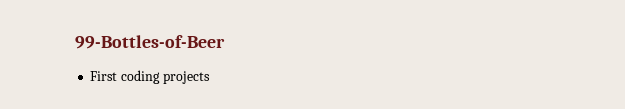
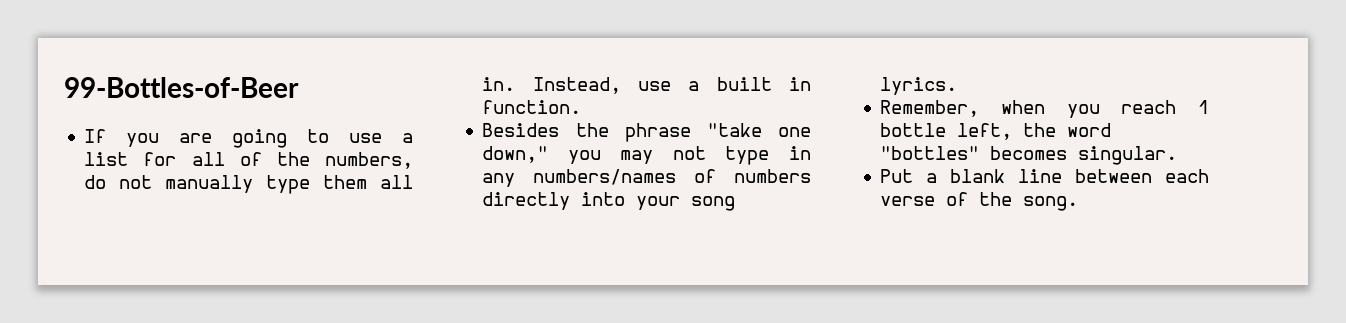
[90,70,210,84] First coding projects -> [84,129,413,148] [84,152,413,169] [84,175,413,194] [482,77,811,94] [482,100,582,114] [482,123,811,142] [482,146,811,165] [482,169,811,187] [482,192,736,211] [880,77,958,95] [880,100,1209,118] [880,123,1112,140] [880,146,1178,165] [880,169,1209,183] [880,192,1079,211] If you are going to use a list for all of the numbers, do not manually type them all in. Instead, use a built in function. // Besides the phrase "take one down," you may not type in any numbers/names of numbers directly into your song lyrics. // Remember, when you reach 1 bottle left, the word "bottles" becomes singular. // Put a blank line between each verse of the song.

